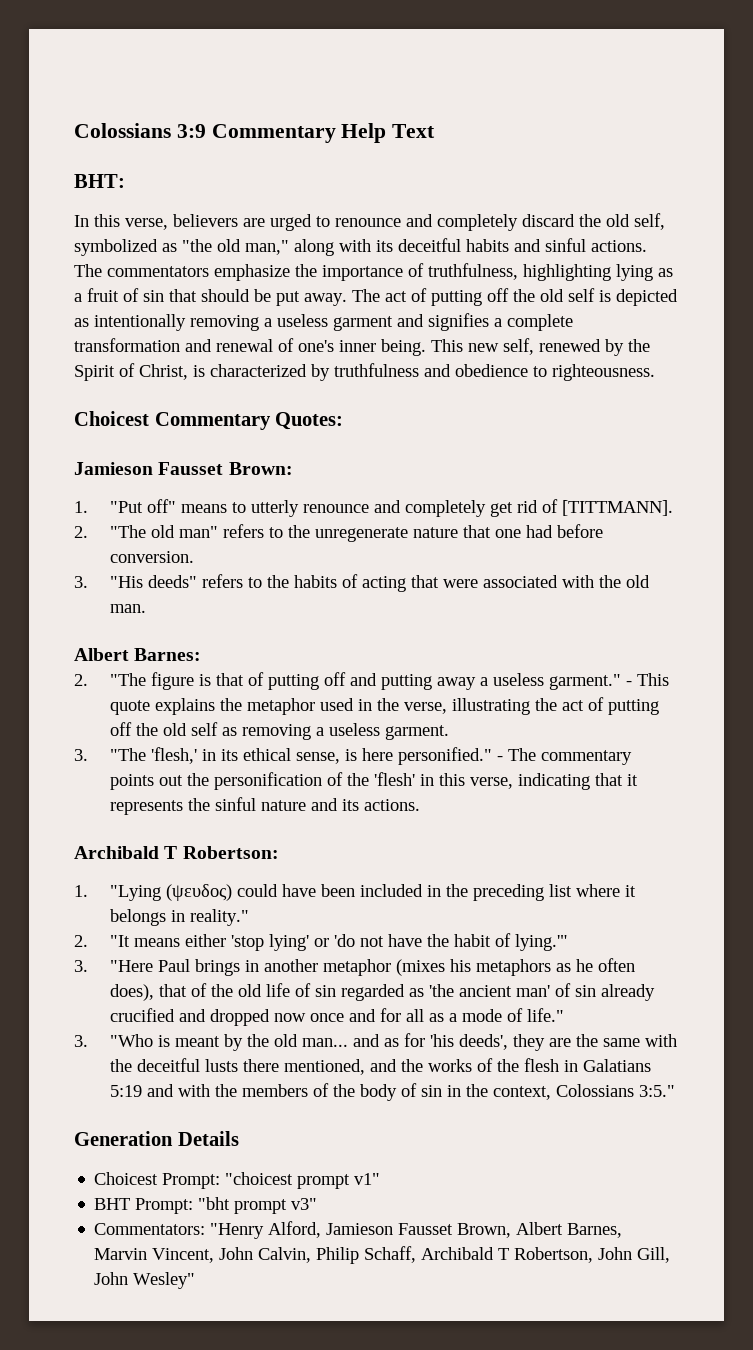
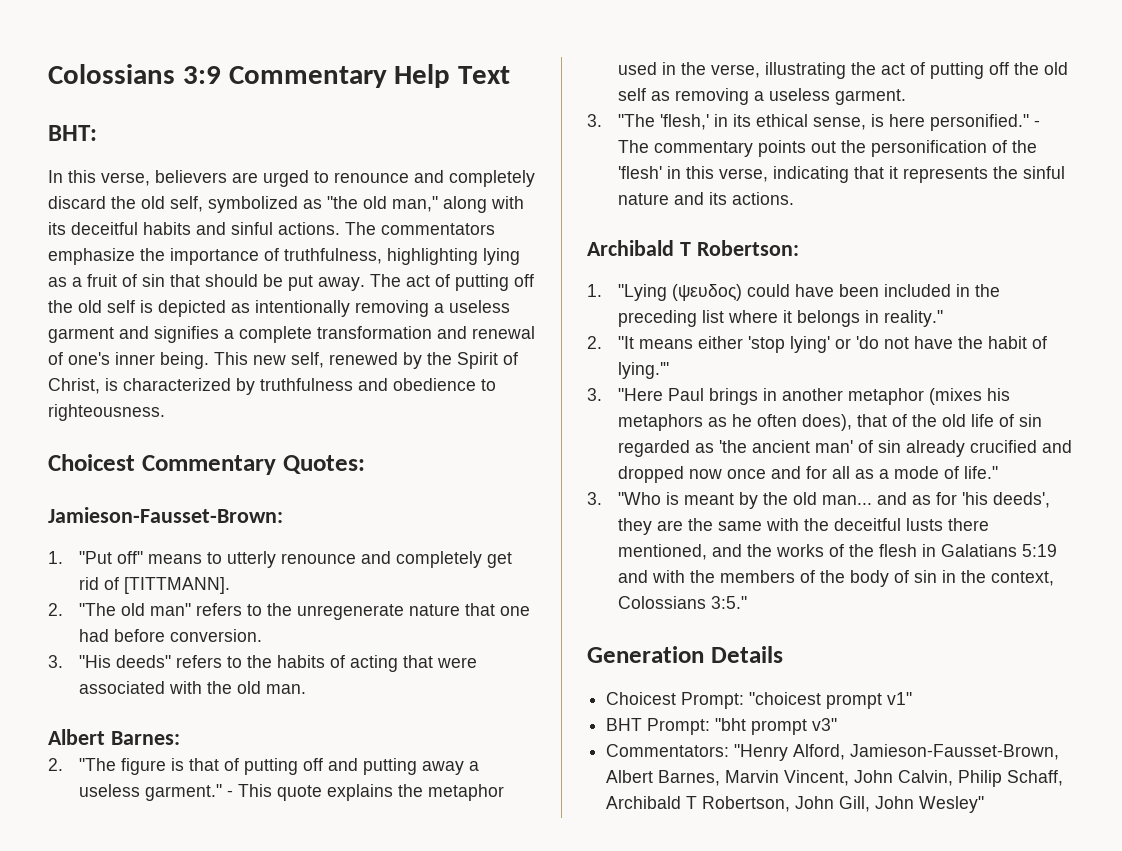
[74,462,293,475] Jamieson Fausset Brown: -> [48,507,283,523] Jamieson-Fausset-Brown:
[326,1223,512,1238] Jamieson Fausset Brown, -> [850,744,1060,760] Jamieson-Fausset-Brown,

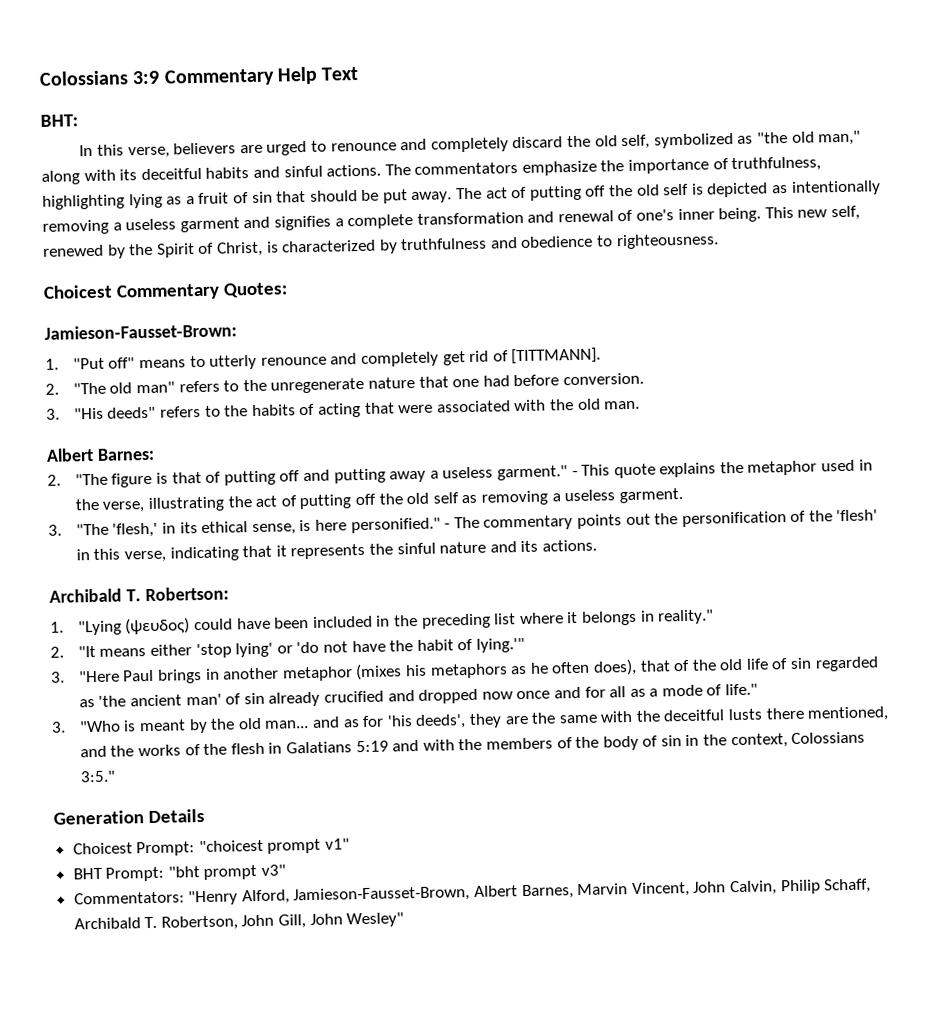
[679,242,691,256] T -> [125,589,141,602] T.
[686,796,698,809] T -> [144,916,158,929] T.

